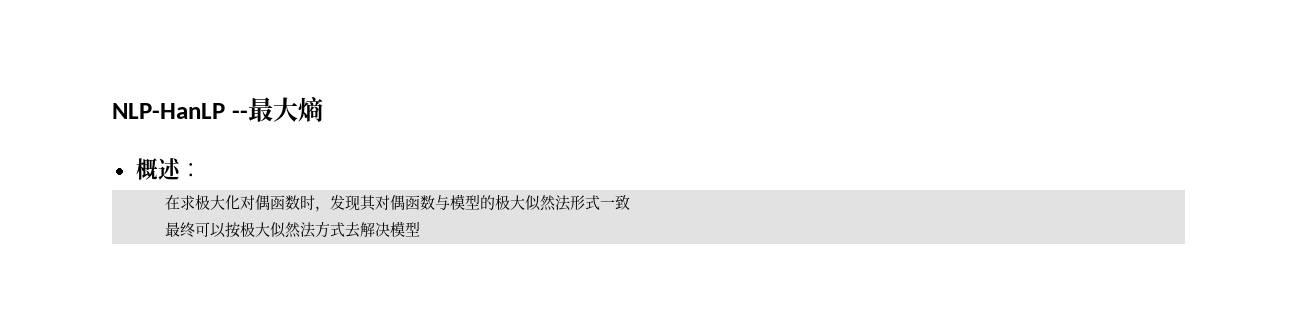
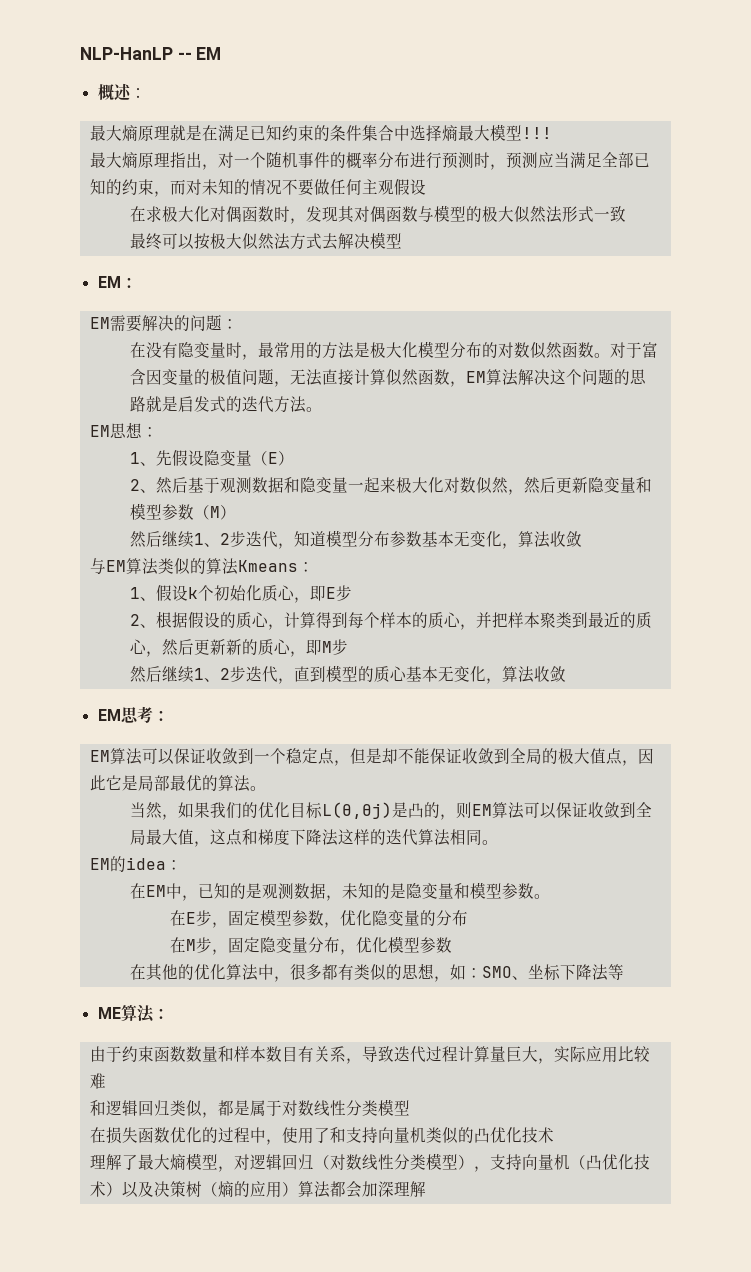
[247,97,323,122] 最大熵 -> [196,47,222,60] EM
(202, 170) none -> [89,124,552,141] [89,152,650,170] [89,179,426,197] // 最大熵原理就是在满足已知约束的条件集合中选择熵最大模型!!! // 最大熵原理指出，对一个随机事件的概率分布进行预测时，预测应当满足全部已知的约束，而对未知的情况不要做任何主观假设
(420, 229) none -> [97,276,137,288] [89,315,238,332] [129,341,658,360] [129,369,646,387] [129,396,322,413] [89,422,158,439] [129,450,294,466] [129,477,652,495] [129,503,236,520] [129,530,582,549] [89,558,314,575] [129,585,352,603] [129,611,652,630] [129,639,348,657] [129,665,566,684] [97,706,169,723] [89,748,654,766] [89,775,266,792] [129,802,652,820] [129,829,498,847] [89,856,182,872] [129,882,550,901] [169,909,468,928] [169,936,452,955] [129,963,624,982] [97,1004,169,1023] [89,1046,650,1064] [89,1073,106,1089] [89,1099,410,1118] [89,1127,554,1145] [89,1153,650,1172] [89,1181,426,1198] // EM： // EM需要解决的问题： // 在没有隐变量时，最常用的方法是极大化模型分布的对数似然函数。对于富含因变量的极值问题，无法直接计算似然函数，EM算法解决这个问题的思路就是启发式的迭代方法。 // EM思想： // 1、先假设隐变量（E） // 2、然后基于观测数据和隐变量一起来极大化对数似然，然后更新隐变量和模型参数（M） // 然后继续1、2步迭代，知道模型分布参数基本无变化，算法收敛 // 与EM算法类似的算法Kmeans： // 1、假设k个初始化质心，即E步 // 2、根据假设的质心，计算得到每个样本的质心，并把样本聚类到最近的质心，然后更新新的质心，即M步 // 然后继续1、2步迭代，直到模型的质心基本无变化，算法收敛 // EM思考： // EM算法可以保证收敛到一个稳定点，但是却不能保证收敛到全局的极大值点，因此它是局部最优的算法。 // 当然，如果我们的优化目标L(θ,θj)是凸的，则EM算法可以保证收敛到全局最大值，这点和梯度下降法这样的迭代算法相同。 // EM的idea： // 在EM中，已知的是观测数据，未知的是隐变量和模型参数。 // 在E步，固定模型参数，优化隐变量的分布 // 在M步，固定隐变量分布，优化模型参数 // 在其他的优化算法中，很多都有类似的思想，如：SMO、坐标下降法等 // ME算法： // 由于约束函数数量和样本数目有关系，导致迭代过程计算量巨大，实际应用比较难 // 和逻辑回归类似，都是属于对数线性分类模型 // 在损失函数优化的过程中，使用了和支持向量机类似的凸优化技术 // 理解了最大熵模型，对逻辑回归（对数线性分类模型），支持向量机（凸优化技术）以及决策树（熵的应用）算法都会加深理解

